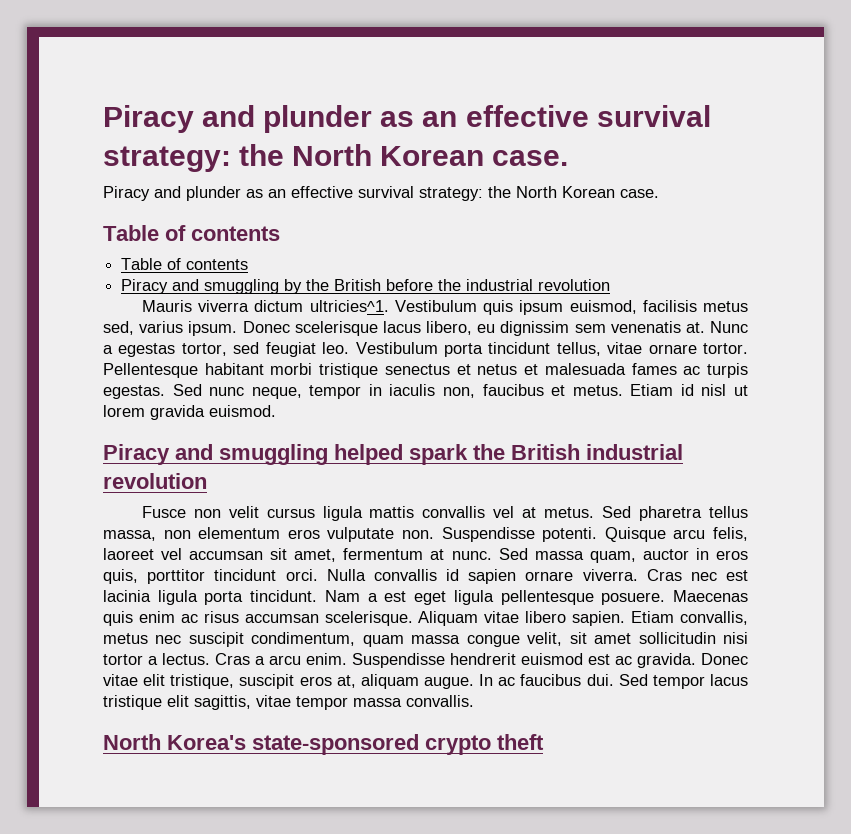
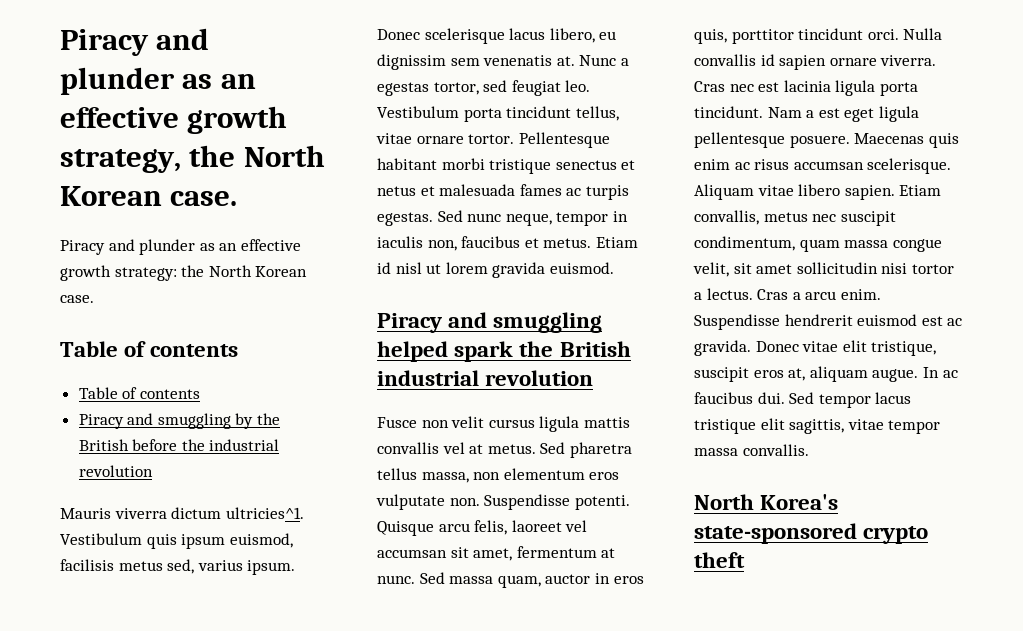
[103,105,711,133] [103,146,231,172] Piracy and plunder as an effective survival strategy: -> [60,28,210,56] [60,67,256,95] [60,106,288,134] [60,149,181,173] Piracy and plunder as an effective growth strategy,
[358,186,414,198] survival -> [60,265,111,281] growth

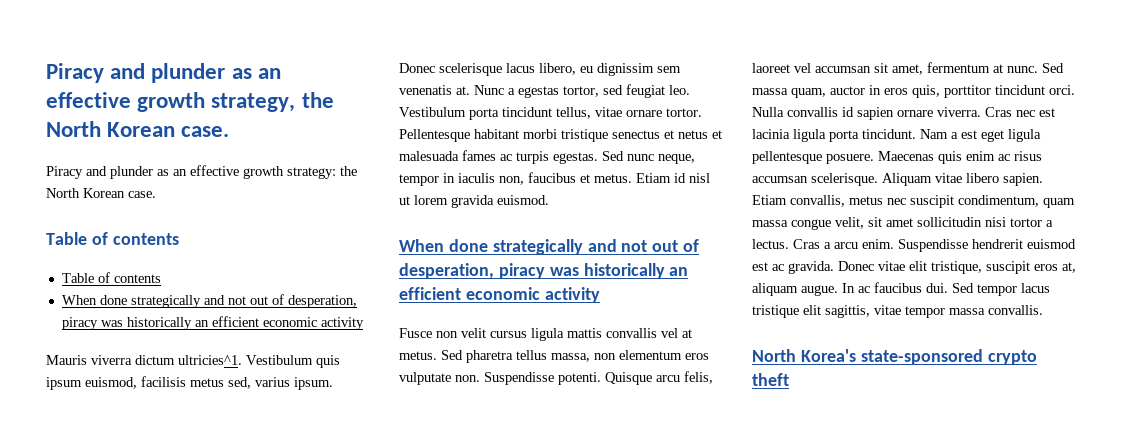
[78,413,281,429] [78,439,280,451] [78,465,153,477] Piracy and smuggling by the British before the industrial revolution -> [61,294,357,308] [61,316,364,330] When done strategically and not out of desperation, piracy was historically an efficient economic activity
[377,312,603,333] [377,341,631,362] [377,370,594,386] Piracy and smuggling helped spark the British industrial revolution -> [399,239,700,255] [399,263,689,279] [399,287,600,303] When done strategically and not out of desperation, piracy was historically an efficient economic activity

